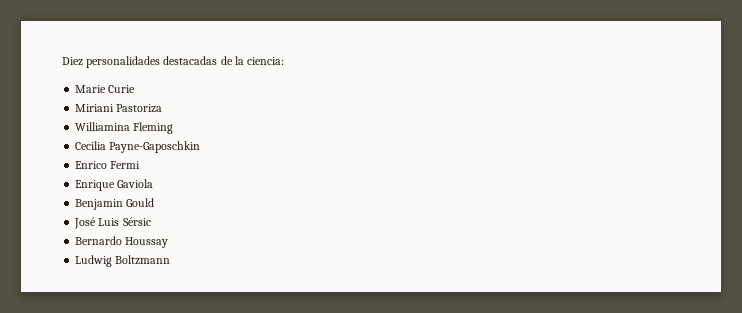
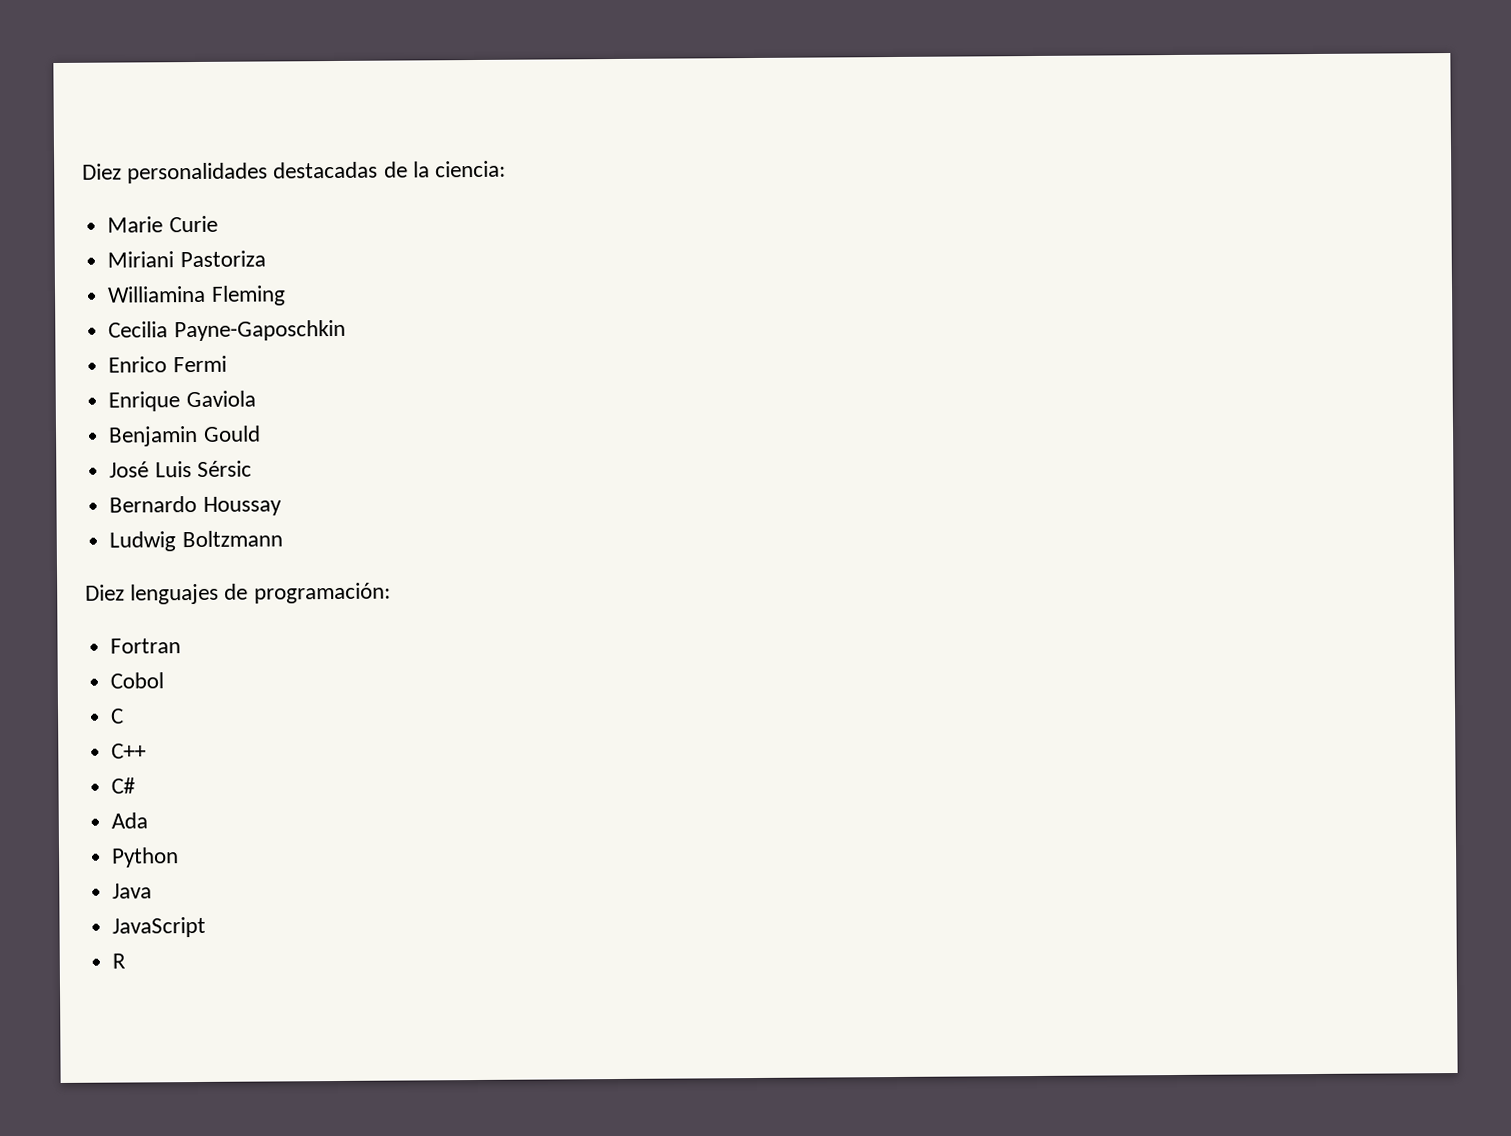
(171, 260) none -> [85,582,391,605] [110,638,182,654] [110,672,165,689] [110,708,125,724] [111,743,147,759] [111,777,137,794] [111,812,149,829] [111,847,180,868] [112,883,153,899] [112,916,207,938] [112,953,127,969] // Diez lenguajes de programación: // Fortran // Cobol // C // C++ // C# // Ada // Python // Java // JavaScript // R

